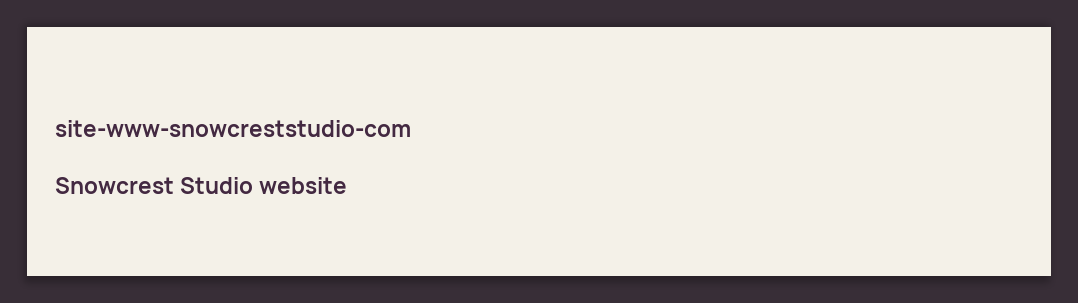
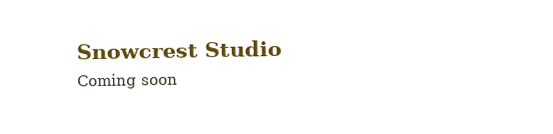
[55,120,411,137] site-www-snowcreststudio-com // -> (76, 51) none
[259,177,348,194] website -> [77,73,178,90] // Coming soon

